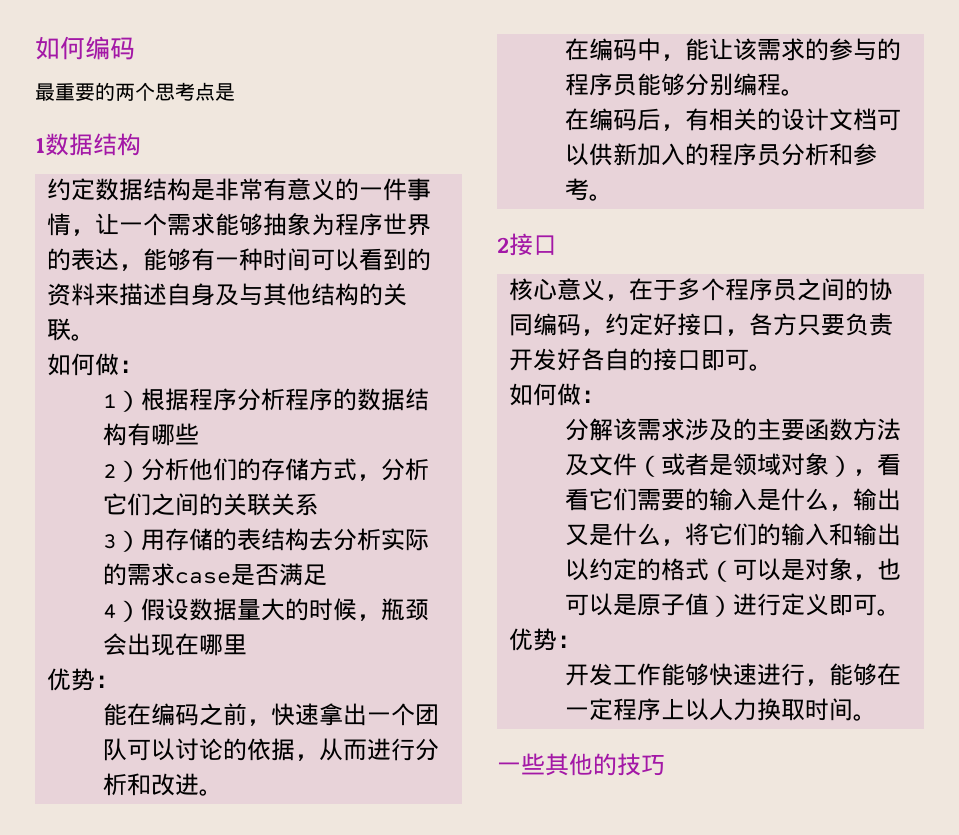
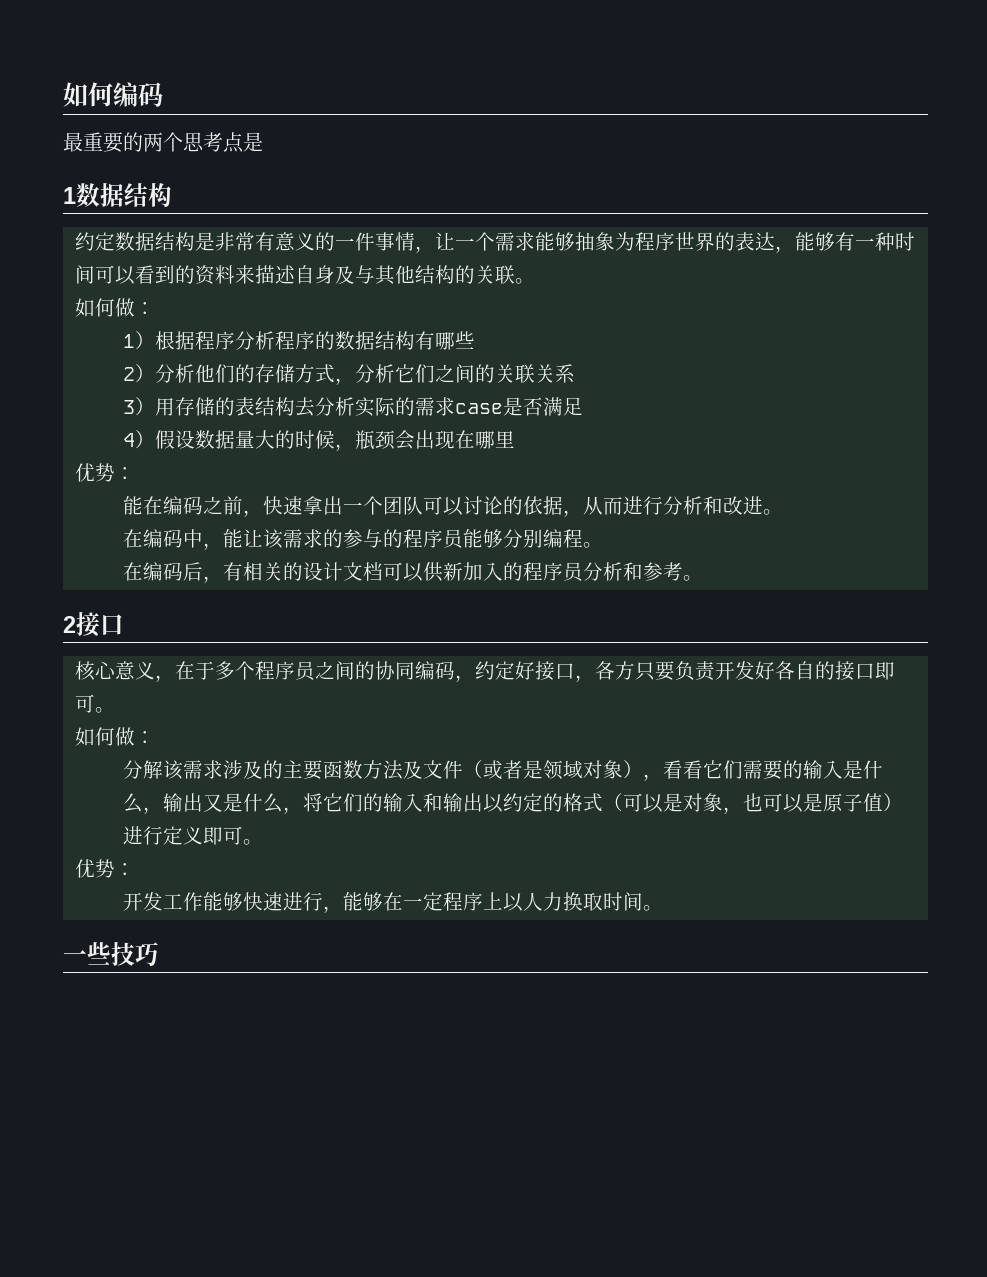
[545,753,617,776] 其他的 -> (111, 953) none

